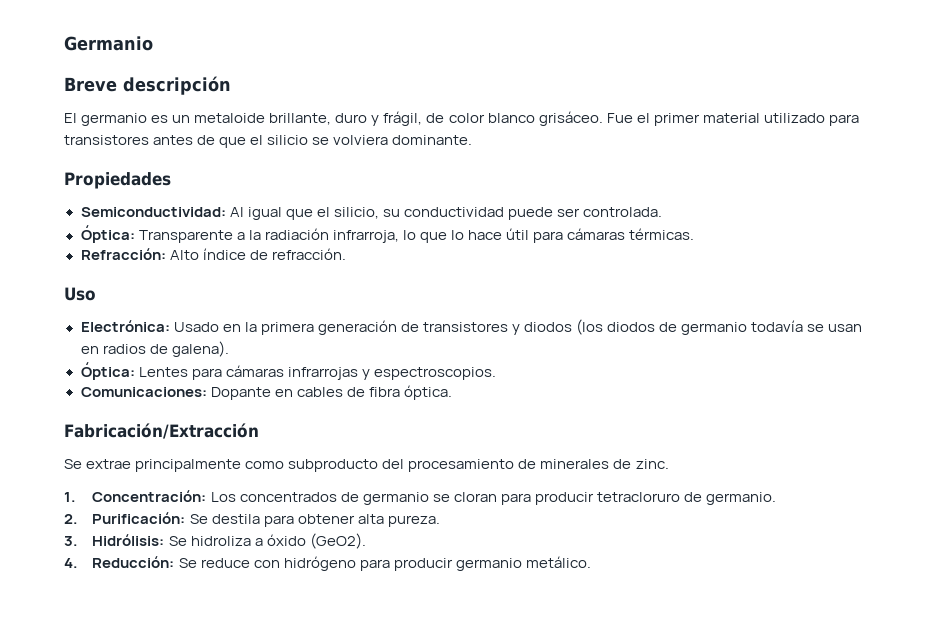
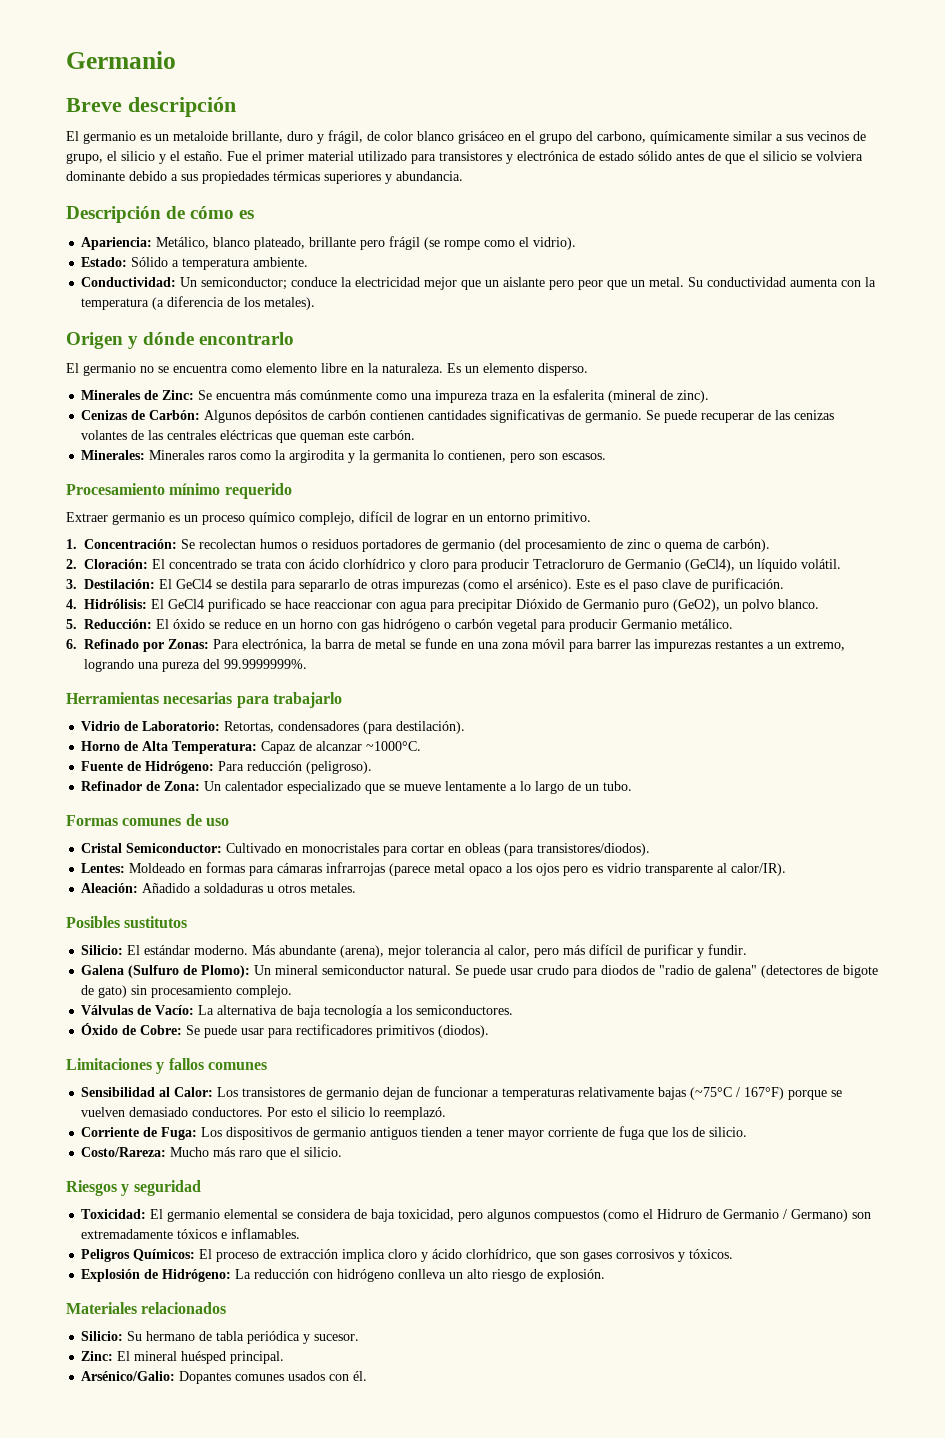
[538,111,603,126] grisáceo. -> [458,131,866,144] [66,151,223,164] grisáceo en el grupo del carbono, químicamente similar a sus vecinos de grupo, el silicio y el estaño.
(149, 140) none -> [506,151,672,164] y electrónica de estado sólido
[392,135,473,145] [64,172,171,189] [80,207,662,220] [80,225,695,243] [80,248,346,260] [64,287,96,301] [80,319,863,335] [80,341,229,357] [80,362,496,380] [80,385,452,400] [64,423,259,439] [64,459,669,472] [64,490,776,505] [64,512,440,527] [64,533,366,549] [64,556,591,571] dominante. // Propiedades // Semiconductividad: Al igual que el silicio, su conductividad puede ser controlada. // Óptica: Transparente a la radiación infrarroja, lo que lo hace útil para cámaras térmicas. // Refracción: Alto índice de refracción. // Uso // Electrónica: Usado en la primera generación de transistores y diodos (los diodos de germanio todavía se usan en radios de galena). // Óptica: Lentes para cámaras infrarrojas y espectroscopios. // Comunicaciones: Dopante en cables de fibra óptica. // Fabricación/Extracción // Se extrae principalmente como subproducto del procesamiento de minerales de zinc. // 1. Concentración: Los concentrados de germanio se cloran para producir tetracloruro de germanio. // 2. Purificación: Se destila para obtener alta pureza. // 3. Hidrólisis: Se hidroliza a óxido (GeO2). // 4. Reducción: Se reduce con hidrógeno para producir germanio metálico. -> [66,171,463,184] [66,206,255,223] [81,236,577,250] [81,257,309,270] [81,277,877,290] [81,296,316,310] [66,332,295,349] [66,363,588,376] [81,389,710,403] [81,409,835,423] [81,430,416,443] [81,450,607,463] [66,483,292,499] [66,511,591,525] [66,539,771,552] [66,559,842,572] [66,578,785,592] [66,598,820,612] [66,619,734,632] [66,638,846,652] [84,659,308,672] [66,692,342,708] [81,721,466,734] [81,741,422,754] [81,761,373,774] [81,781,633,794] [66,814,229,826] [81,843,651,856] [81,862,787,876] [81,883,357,893] [66,916,188,928] [81,944,748,958] [81,965,879,978] [81,985,293,998] [81,1005,514,1018] [81,1023,490,1038] [66,1058,267,1074] [81,1086,843,1100] [81,1107,447,1120] [81,1126,748,1140] [81,1147,343,1160] [66,1180,201,1196] [81,1209,872,1222] [81,1228,301,1239] [81,1249,734,1262] [81,1269,606,1282] [66,1302,227,1314] [81,1331,360,1344] [81,1351,285,1364] [81,1371,368,1384] dominante debido a sus propiedades térmicas superiores y abundancia. // Descripción de cómo es // Apariencia: Metálico, blanco plateado, brillante pero frágil (se rompe como el vidrio). // Estado: Sólido a temperatura ambiente. // Conductividad: Un semiconductor; conduce la electricidad mejor que un aislante pero peor que un metal. Su conductividad aumenta con la temperatura (a diferencia de los metales). // Origen y dónde encontrarlo // El germanio no se encuentra como elemento libre en la naturaleza. Es un elemento disperso. // Minerales de Zinc: Se encuentra más comúnmente como una impureza traza en la esfalerita (mineral de zinc). // Cenizas de Carbón: Algunos depósitos de carbón contienen cantidades significativas de germanio. Se puede recuperar de las cenizas volantes de las centrales eléctricas que queman este carbón. // Minerales: Minerales raros como la argirodita y la germanita lo contienen, pero son escasos. // Procesamiento mínimo requerido // Extraer germanio es un proceso químico complejo, difícil de lograr en un entorno primitivo. // 1. Concentración: Se recolectan humos o residuos portadores de germanio (del procesamiento de zinc o quema de carbón). // 2. Cloración: El concentrado se trata con ácido clorhídrico y cloro para producir Tetracloruro de Germanio (GeCl4), un líquido volátil. // 3. Destilación: El GeCl4 se destila para separarlo de otras impurezas (como el arsénico). Este es el paso clave de purificación. // 4. Hidrólisis: El GeCl4 purificado se hace reaccionar con agua para precipitar Dióxido de Germanio puro (GeO2), un polvo blanco. // 5. Reducción: El óxido se reduce en un horno con gas hidrógeno o carbón vegetal para producir Germanio metálico. // 6. Refinado por Zonas: Para electrónica, la barra de metal se funde en una zona móvil para barrer las impurezas restantes a un extremo, logrando una pureza del 99.9999999%. // Herramientas necesarias para trabajarlo // Vidrio de Laboratorio: Retortas, condensadores (para destilación). // Horno de Alta Temperatura: Capaz de alcanzar ~1000°C. // Fuente de Hidrógeno: Para reducción (peligroso). // Refinador de Zona: Un calentador especializado que se mueve lentamente a lo largo de un tubo. // Formas comunes de uso // Cristal Semiconductor: Cultivado en monocristales para cortar en obleas (para transistores/diodos). // Lentes: Moldeado en formas para cámaras infrarrojas (parece metal opaco a los ojos pero es vidrio transparente al calor/IR). // Aleación: Añadido a soldaduras u otros metales. // Posibles sustitutos // Silicio: El estándar moderno. Más abundante (arena), mejor tolerancia al calor, pero más difícil de purificar y fundir. // Galena (Sulfuro de Plomo): Un mineral semiconductor natural. Se puede usar crudo para diodos de "radio de galena" (detectores de bigote de gato) sin procesamiento complejo. // Válvulas de Vacío: La alternativa de baja tecnología a los semiconductores. // Óxido de Cobre: Se puede usar para rectificadores primitivos (diodos). // Limitaciones y fallos comunes // Sensibilidad al Calor: Los transistores de germanio dejan de funcionar a temperaturas relativamente bajas (~75°C / 167°F) porque se vuelven demasiado conductores. Por esto el silicio lo reemplazó. // Corriente de Fuga: Los dispositivos de germanio antiguos tienden a tener mayor corriente de fuga que los de silicio. // Costo/Rareza: Mucho más raro que el silicio. // Riesgos y seguridad // Toxicidad: El germanio elemental se considera de baja toxicidad, pero algunos compuestos (como el Hidruro de Germanio / Germano) son extremadamente tóxicos e inflamables. // Peligros Químicos: El proceso de extracción implica cloro y ácido clorhídrico, que son gases corrosivos y tóxicos. // Explosión de Hidrógeno: La reducción con hidrógeno conlleva un alto riesgo de explosión. // Materiales relacionados // Silicio: Su hermano de tabla periódica y sucesor. // Zinc: El mineral huésped principal. // Arsénico/Galio: Dopantes comunes usados con él.

